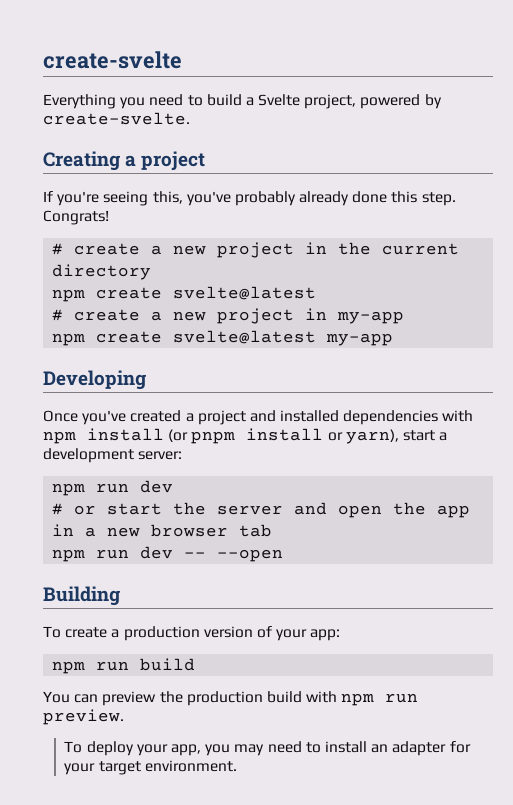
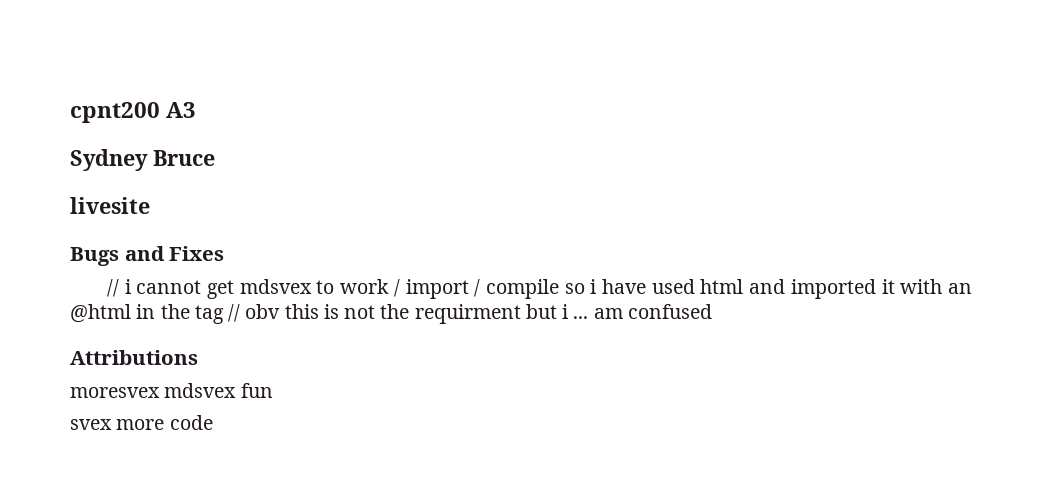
[43,51,182,69] [43,94,442,109] [43,112,190,125] [43,151,206,171] [43,191,456,206] [43,210,109,225] [52,242,460,258] [52,264,152,280] [52,286,317,302] [52,308,405,324] [52,330,394,346] [43,370,146,390] [43,410,474,425] [43,428,448,444] [43,448,183,463] [52,480,174,496] [52,502,471,518] [52,524,273,537] [52,546,284,562] [43,586,120,606] [43,626,341,641] [52,658,196,674] [43,691,419,706] [43,709,124,725] [64,741,471,756] [64,760,237,775] create-svelte // Everything you need to build a Svelte project, powered by create-svelte. // Creating a project // If you're seeing this, you've probably already done this step. Congrats! // # create a new project in the current directory // npm create svelte@latest // # create a new project in my-app // npm create svelte@latest my-app // Developing // Once you've created a project and installed dependencies with npm install (or pnpm install or yarn), start a development server: // npm run dev // # or start the server and open the app in a new browser tab // npm run dev -- --open // Building // To create a production version of your app: // npm run build // You can preview the production build with npm run preview. // To deploy your app, you may need to install an adapter for your target environment. -> [70,102,197,123] [70,149,215,171] [70,197,150,214] [70,246,225,266] [106,279,972,299] [70,304,712,324] [70,350,198,365] [70,383,273,398] [70,415,213,430] cpnt200 A3 // Sydney Bruce // livesite // Bugs and Fixes // // i cannot get mdsvex to work / import / compile so i have used html and imported it with an @html in the tag // obv this is not the requirment but i ... am confused // Attributions // moresvex mdsvex fun // svex more code

